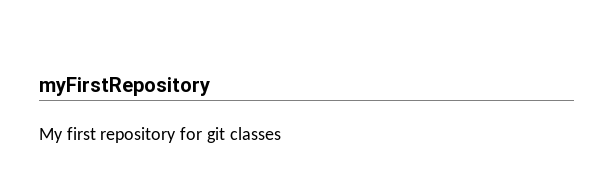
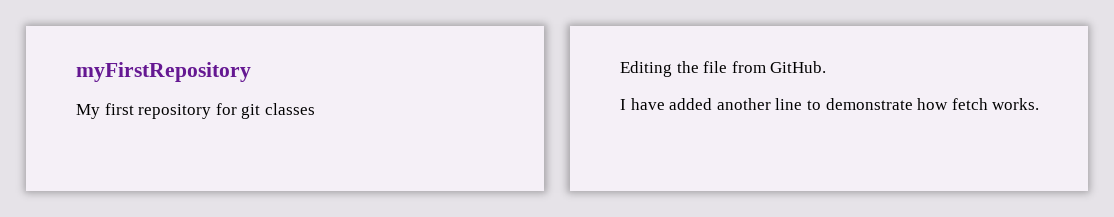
(281, 133) none -> [620,61,827,77] [620,98,1040,110] // Editing the file from GitHub. // I have added another line to demonstrate how fetch works.

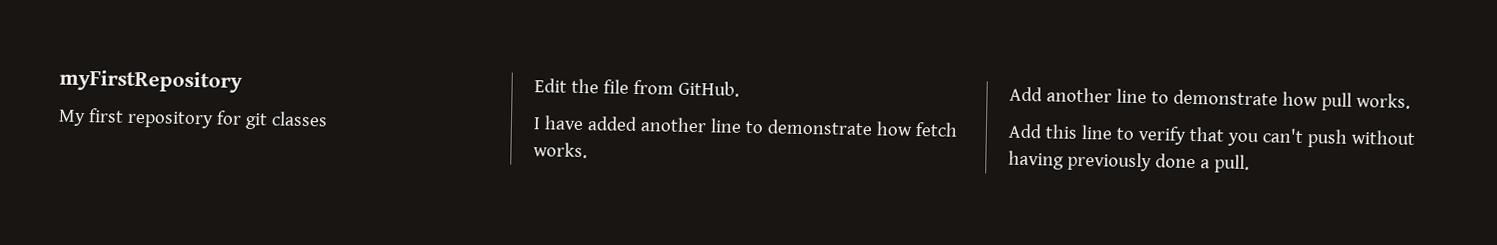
[620,61,672,77] Editing -> [534,78,567,93] Edit
(1040, 104) none -> [1009,86,1411,111] [1008,123,1415,148] [1008,150,1250,174] // Add another line to demonstrate how pull works. // Add this line to verify that you can't push without having previously done a pull.

